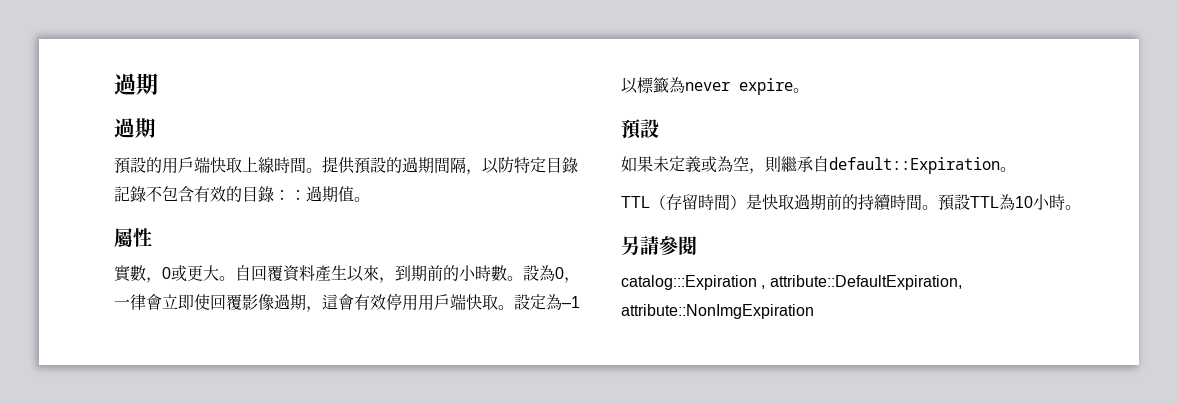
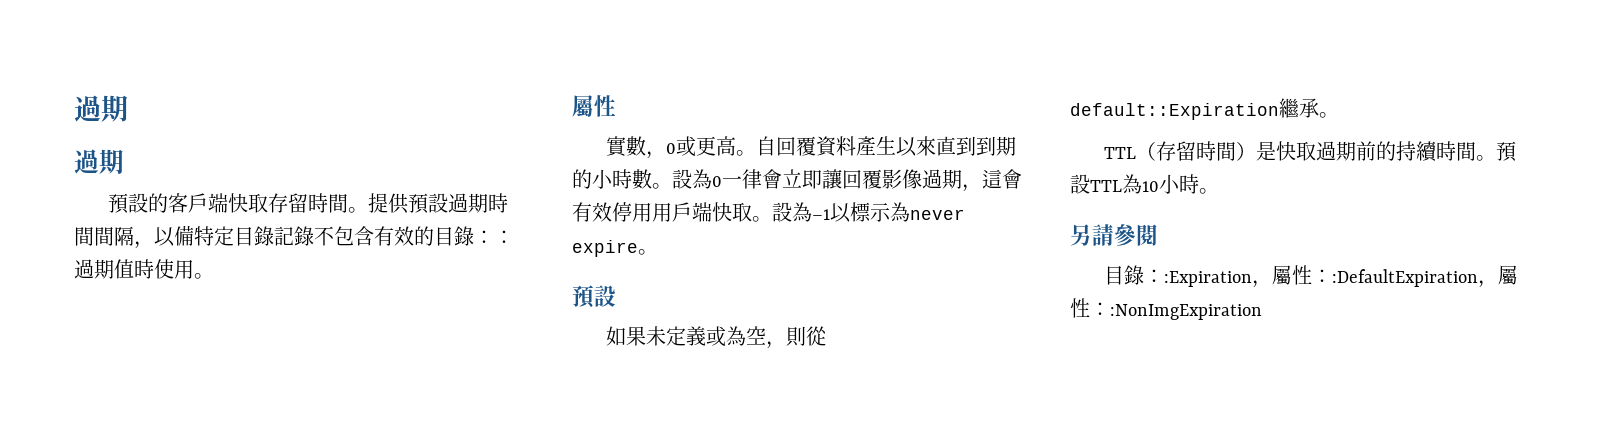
[162,157,274,174] 用戶端快取上線 -> [168,193,309,213] 客戶端快取存留
[386,157,434,173] 的過期 -> [448,193,509,213] [74,227,94,246] 過期時間
[498,156,514,173] 防 -> [174,226,194,246] 備
(354, 194) none -> [134,259,194,279] 時使用
[203,265,219,281] 大 -> [716,136,737,156] 高
[379,265,443,283] ，到期前 -> [936,136,1017,156] 直到到期
[564,277,580,283] ， -> (722, 181) none
[194,294,210,310] 使 -> [822,169,842,189] 讓
[530,294,546,310] 定 -> (792, 212) none
[653,77,669,93] 籤 -> [870,203,891,222] 示
[781,156,1000,174] 繼承自default::Expiration -> [806,326,828,346] [1070,98,1319,120] 從default::Expiration繼承
[621,275,962,290] [621,304,814,319] catalog:::Expiration , attribute::DefaultExpiration, attribute::NonImgExpiration -> [1104,265,1519,288] [1070,298,1262,320] 目錄：:Expiration，屬性：:DefaultExpiration，屬性：:NonImgExpiration

